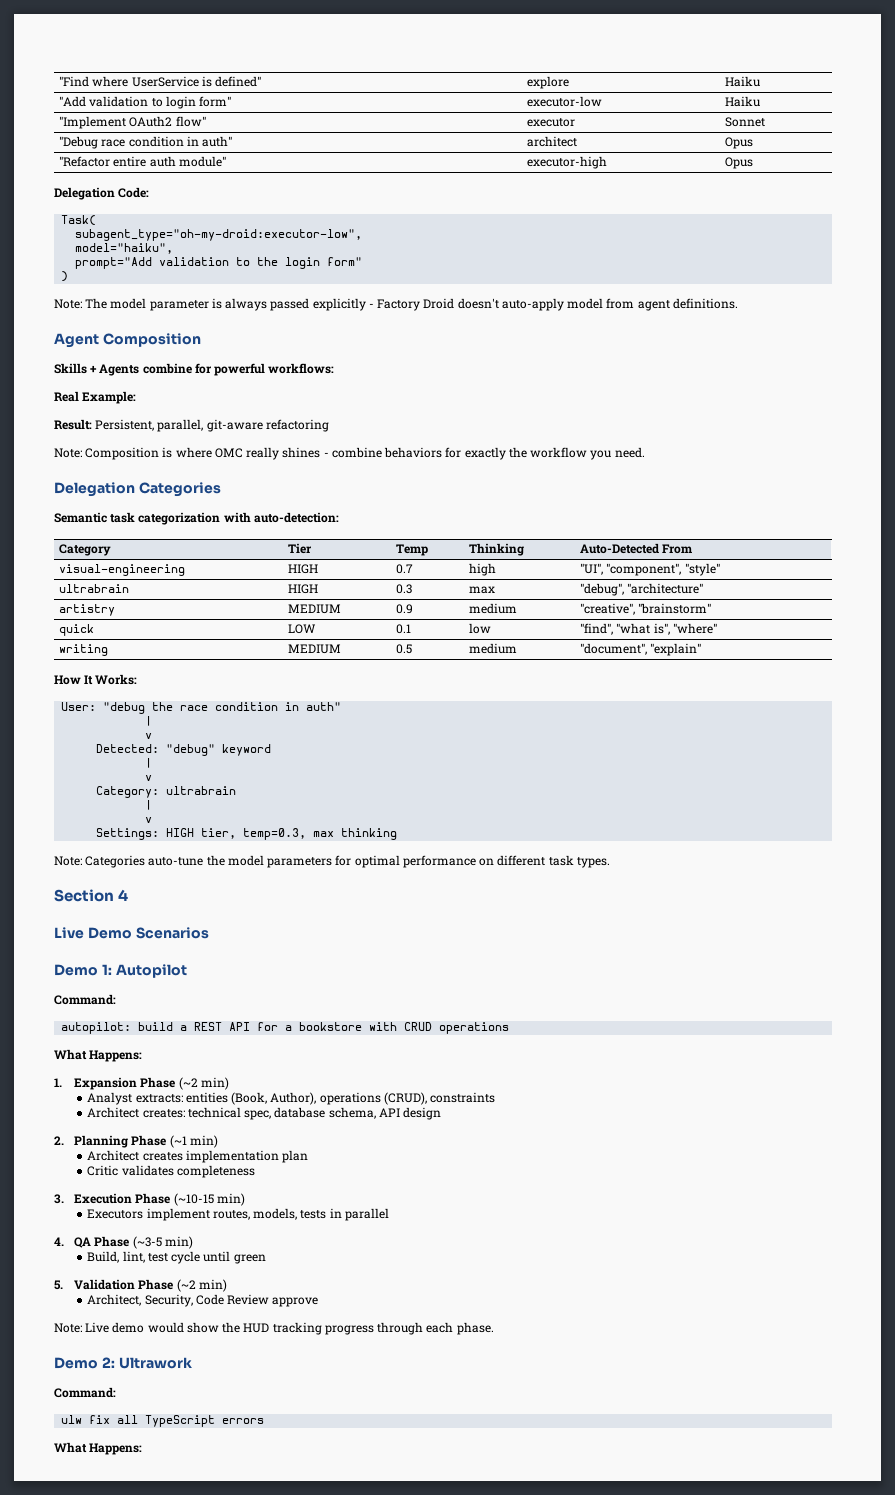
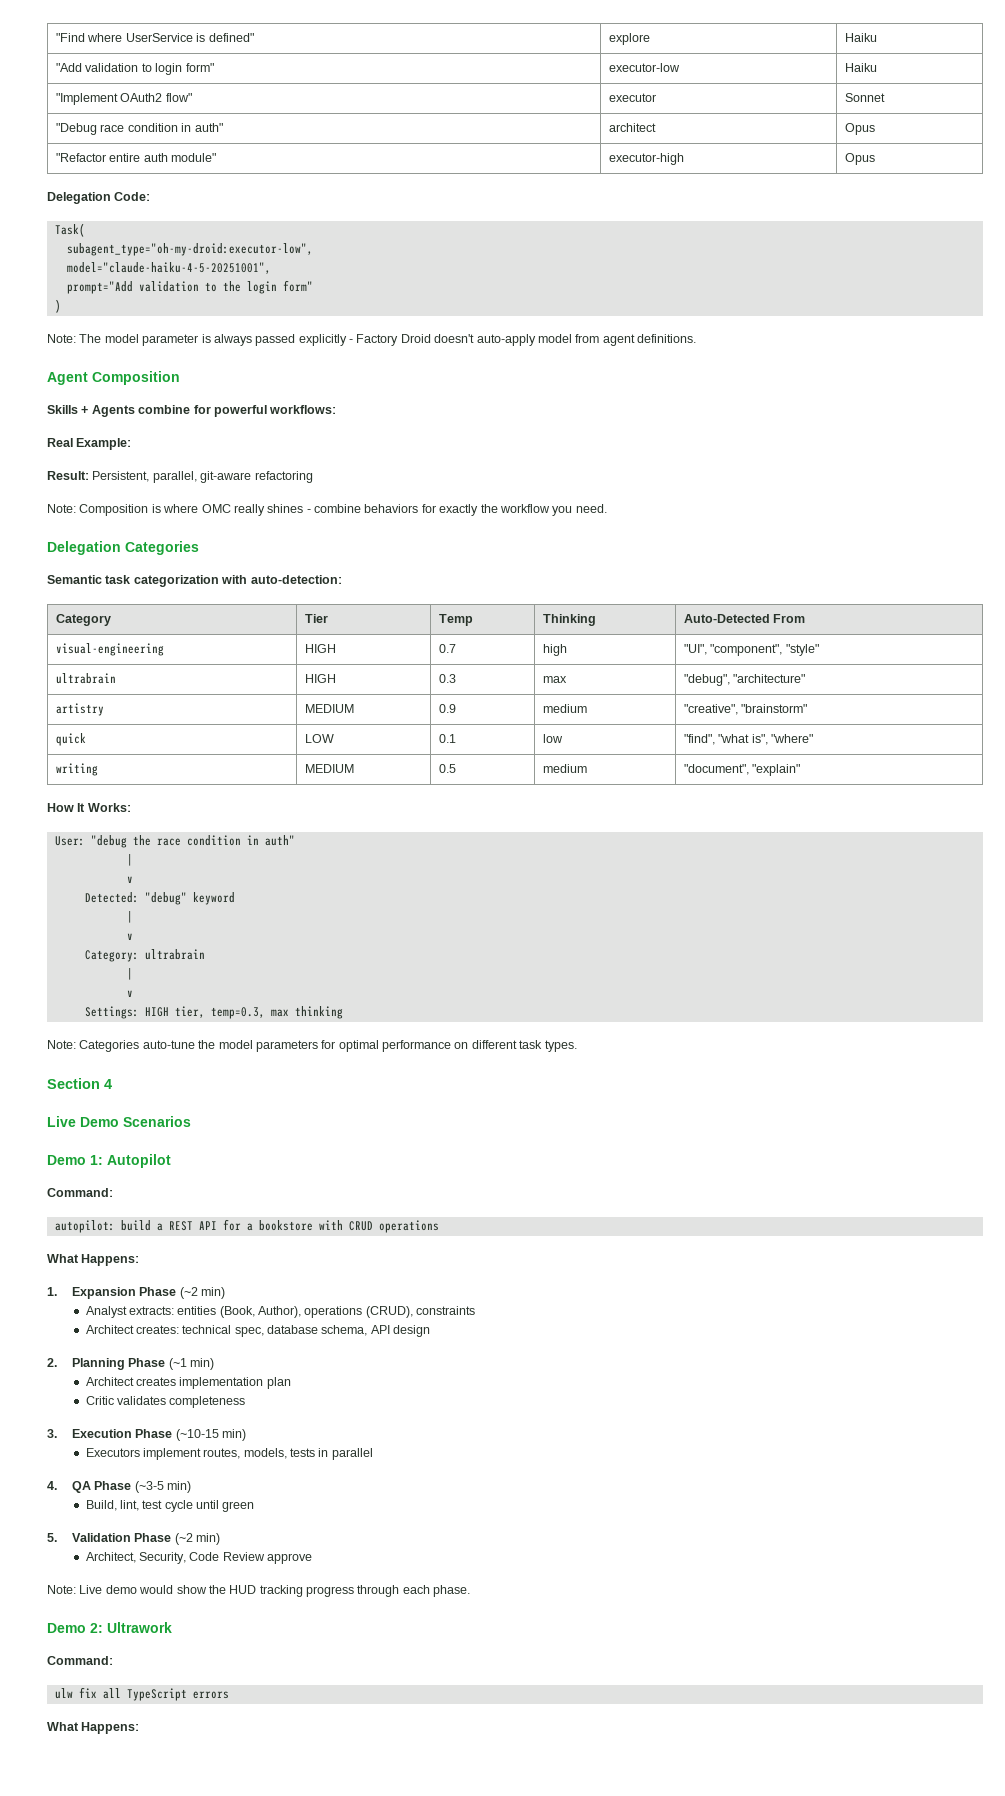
[75,243,174,254] model="haiku", -> [66,262,271,274] model="claude-haiku-4-5-20251001",

